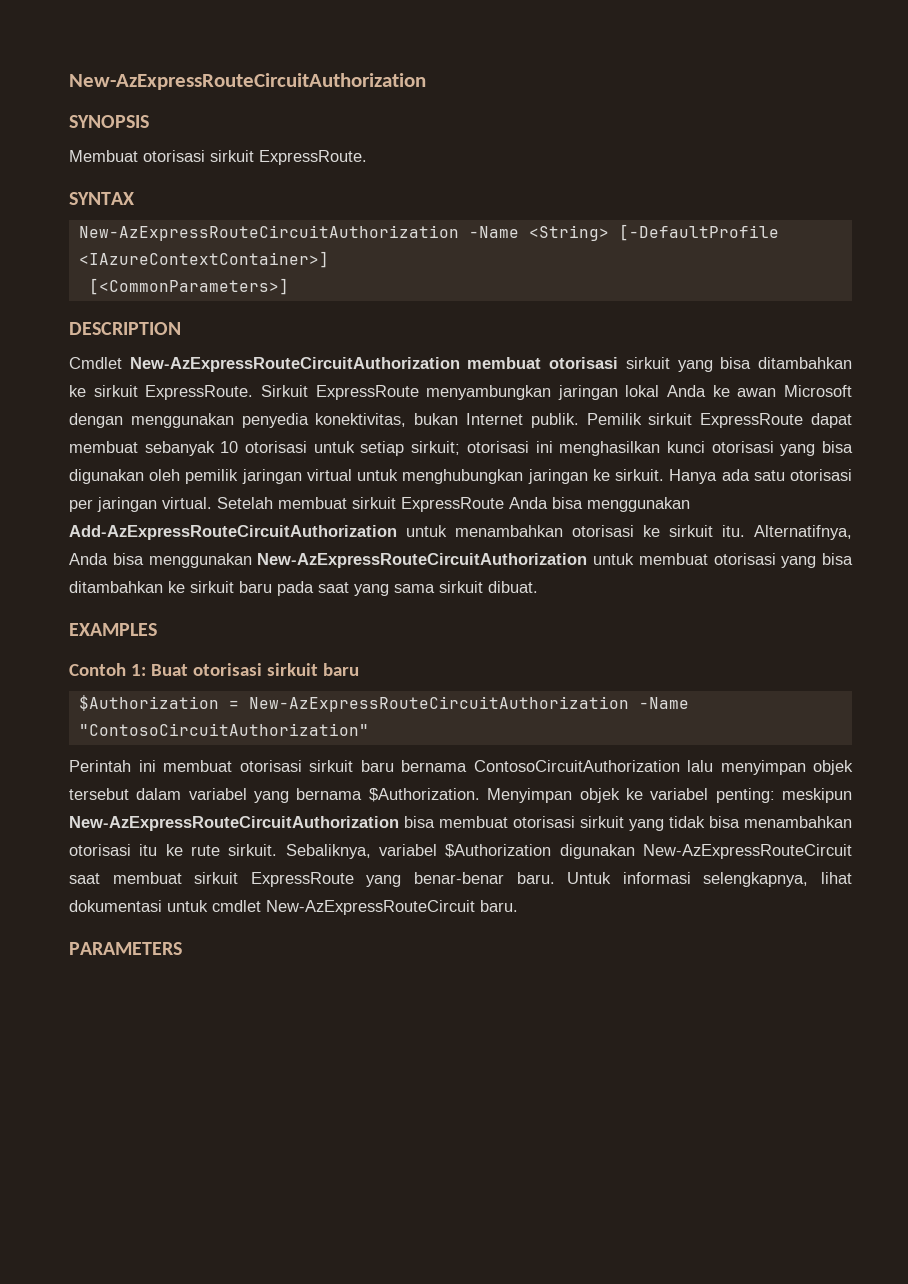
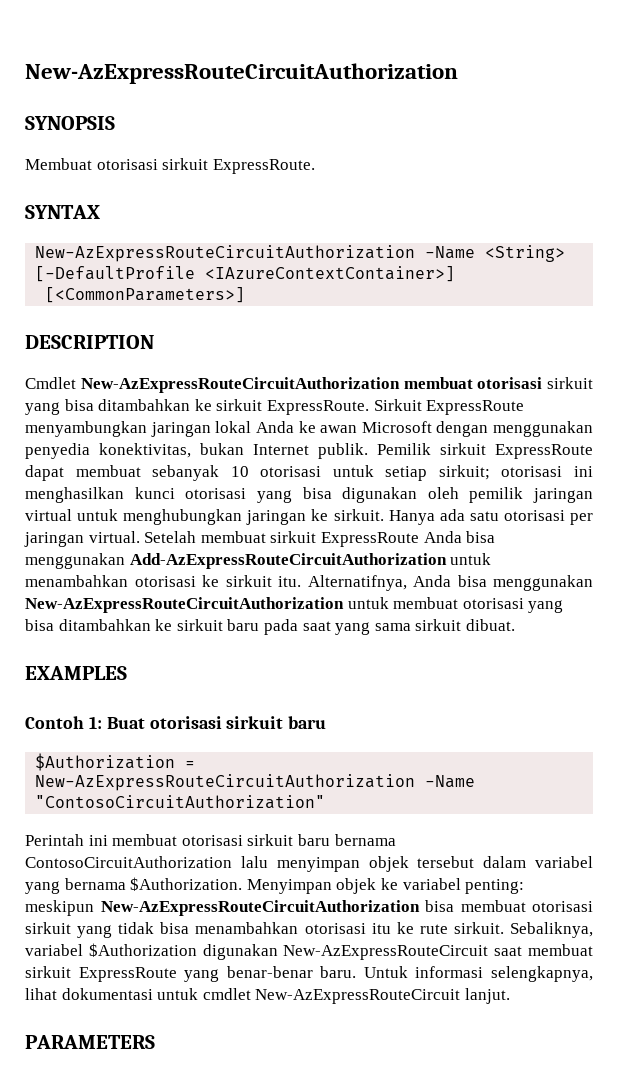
[480,900,518,912] baru. -> [464,988,510,1004] lanjut.

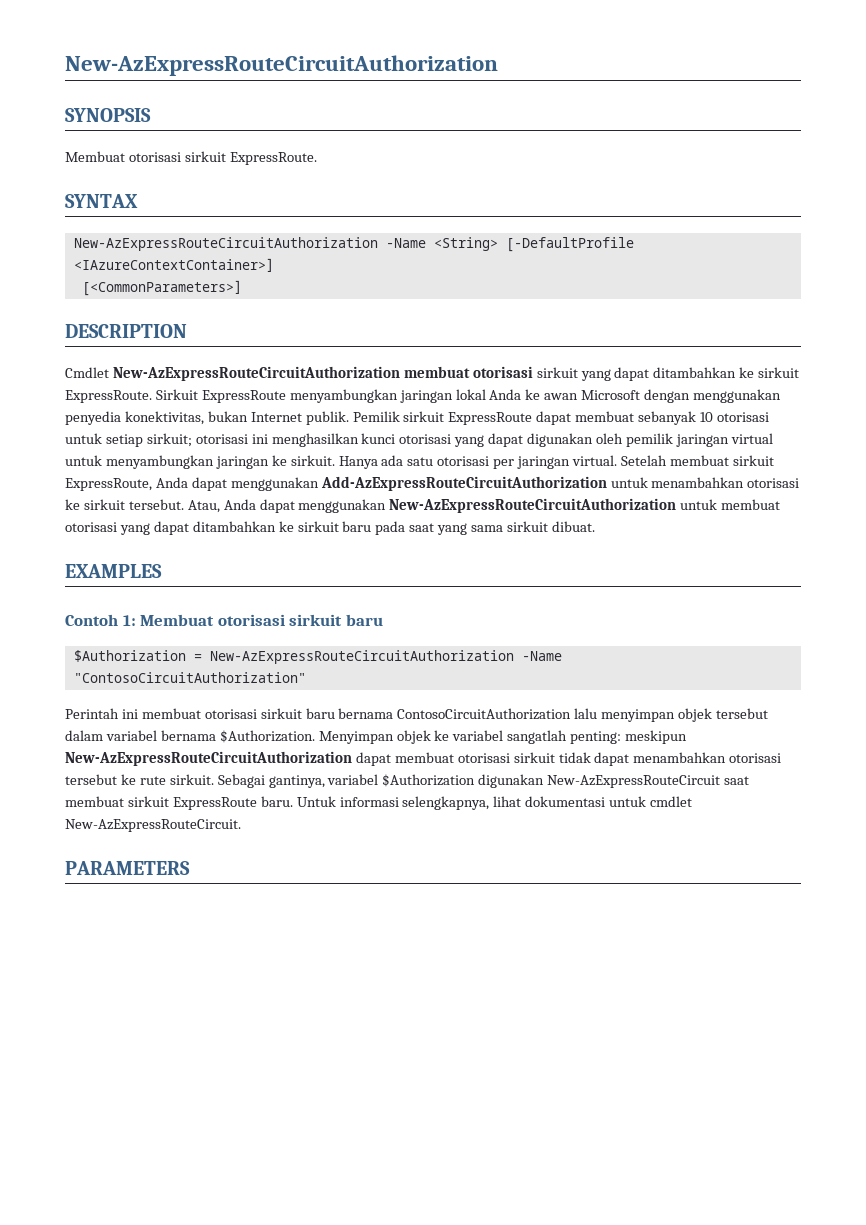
[64,399,94,411] bisa -> [614,367,650,381] dapat
[302,487,332,499] bisa -> [488,433,524,447] dapat
[123,509,243,525] menghubungkan -> [105,455,214,469] menyambungkan
[320,531,496,547] ExpressRoute Anda bisa -> [65,477,227,491] ExpressRoute, Anda dapat
[278,575,487,591] itu. Alternatifnya, Anda bisa -> [128,499,295,513] tersebut. Atau, Anda dapat
[25,619,54,631] bisa -> [153,521,189,535] dapat
[106,717,145,729] Buat -> [140,614,215,626] Membuat
[25,881,60,894] yang -> (157, 735) none
(461, 884) none -> [507,730,568,744] sangatlah
[425,900,593,912] [25,922,391,938] bisa membuat otorisasi sirkuit yang tidak bisa menambahkan otorisasi itu -> [355,752,782,766] [65,774,117,785] dapat membuat otorisasi sirkuit tidak dapat menambahkan otorisasi tersebut
[510,922,594,938] Sebaliknya, -> [217,774,325,788] Sebagai gantinya,
[184,966,313,982] yang benar-benar -> (257, 803) none
[255,988,510,1004] New-AzExpressRouteCircuit lanjut. -> [65,819,241,832] New-AzExpressRouteCircuit.

